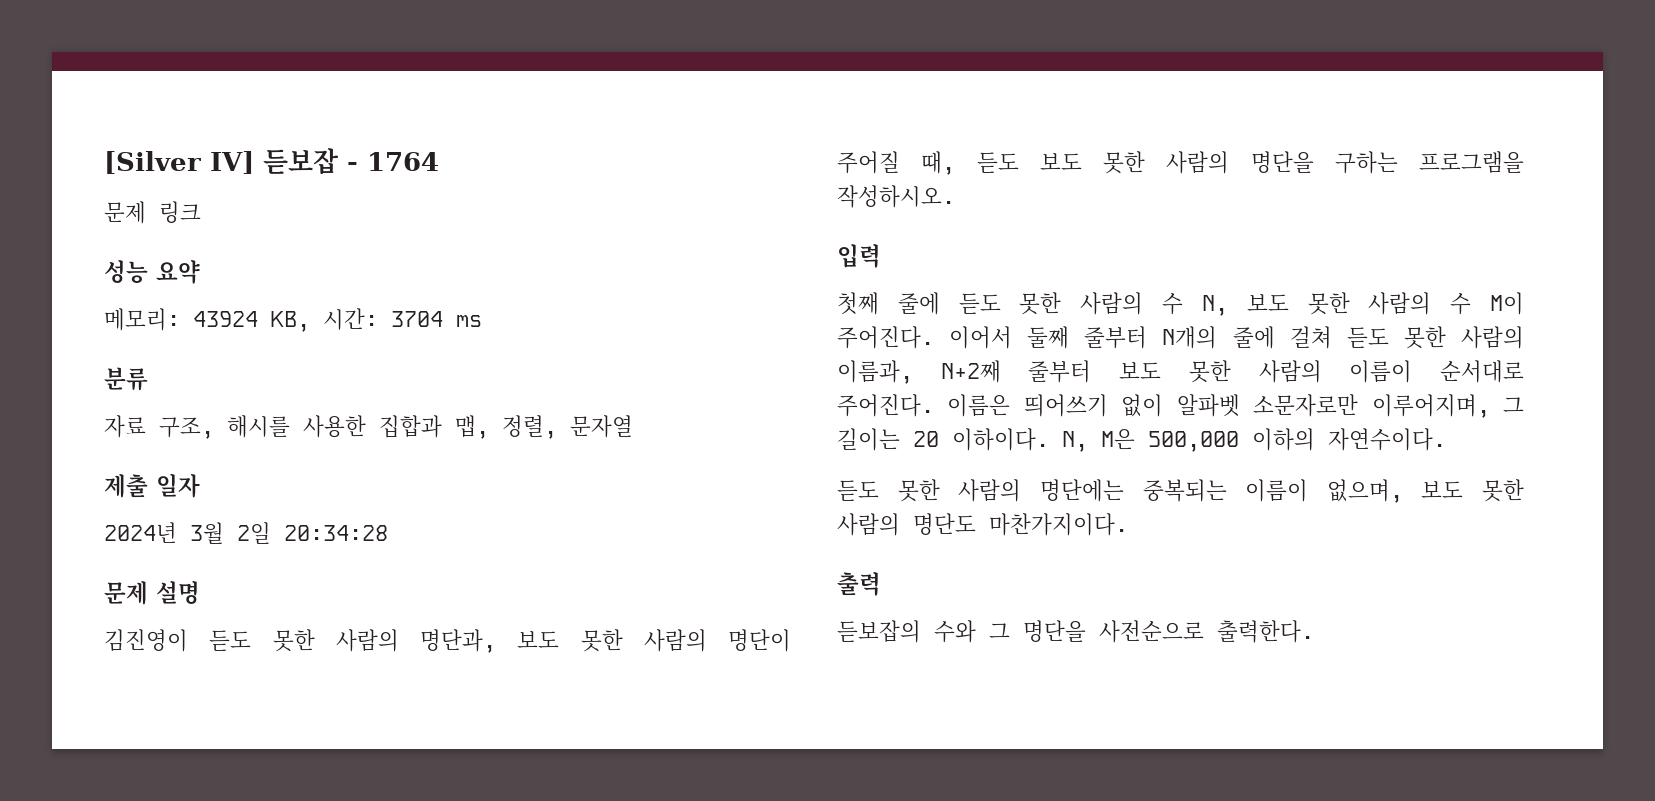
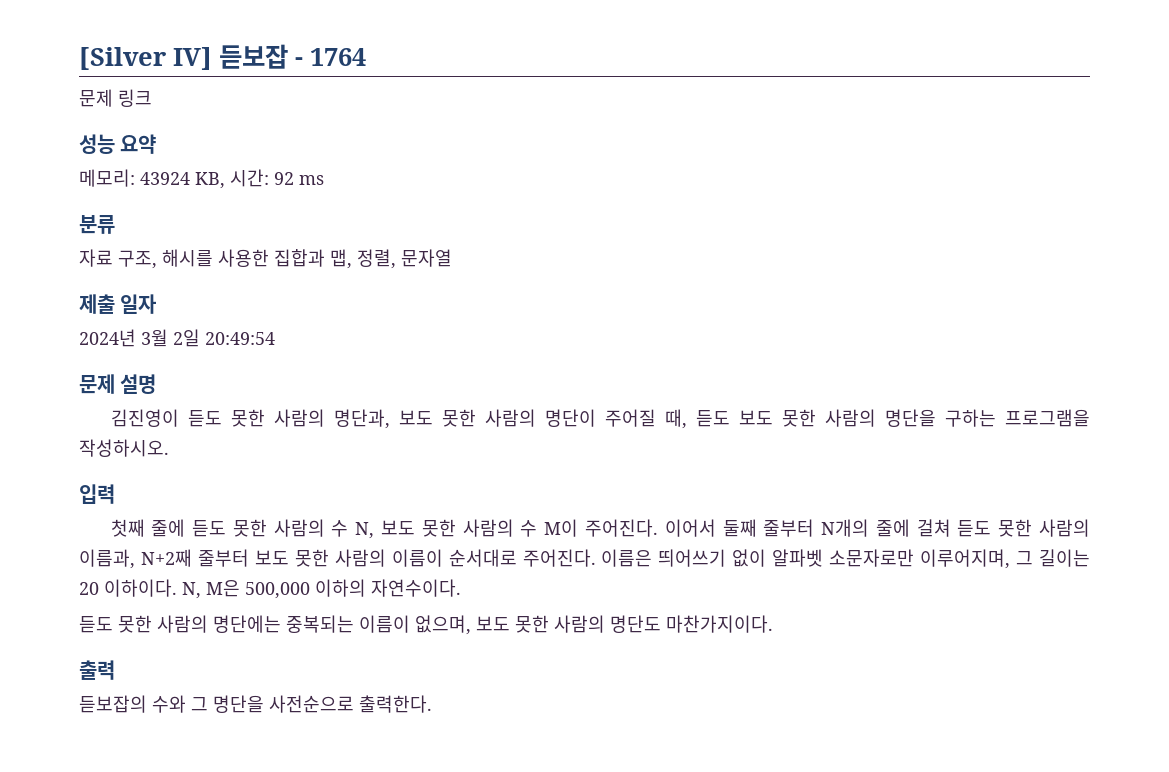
[391,311,443,327] 3704 -> [274,172,294,185] 92
[284,525,388,541] 20:34:28 -> [205,332,275,345] 20:49:54

